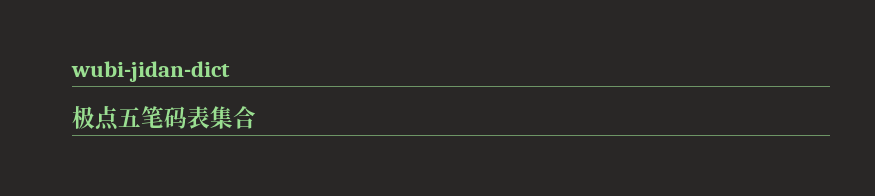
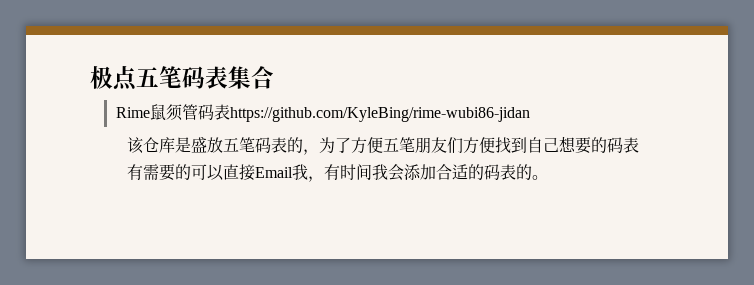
[71,61,230,82] wubi-jidan-dict // -> (90, 77) none
(256, 117) none -> [115,104,530,122] [126,136,639,155] [126,164,548,182] // Rime鼠须管码表https://github.com/KyleBing/rime-wubi86-jidan // 该仓库是盛放五笔码表的，为了方便五笔朋友们方便找到自己想要的码表 // 有需要的可以直接Email我，有时间我会添加合适的码表的。

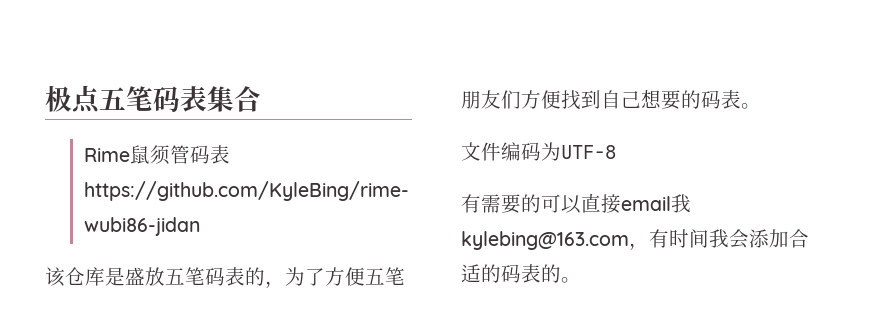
(639, 145) none -> [741,103,761,109] [461,142,616,161] 。 // 文件编码为UTF-8
[254,164,308,180] Email我 -> [621,194,691,213] [461,231,629,250] email我kylebing@163.com

